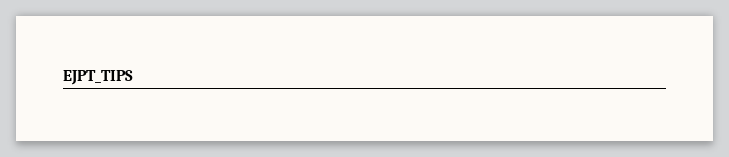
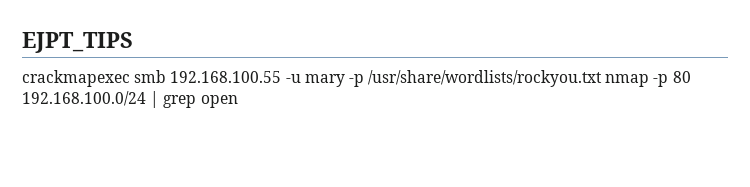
(133, 77) none -> [22,70,691,87] [22,91,238,108] // crackmapexec smb 192.168.100.55 -u mary -p /usr/share/wordlists/rockyou.txt nmap -p 80 192.168.100.0/24 | grep open

